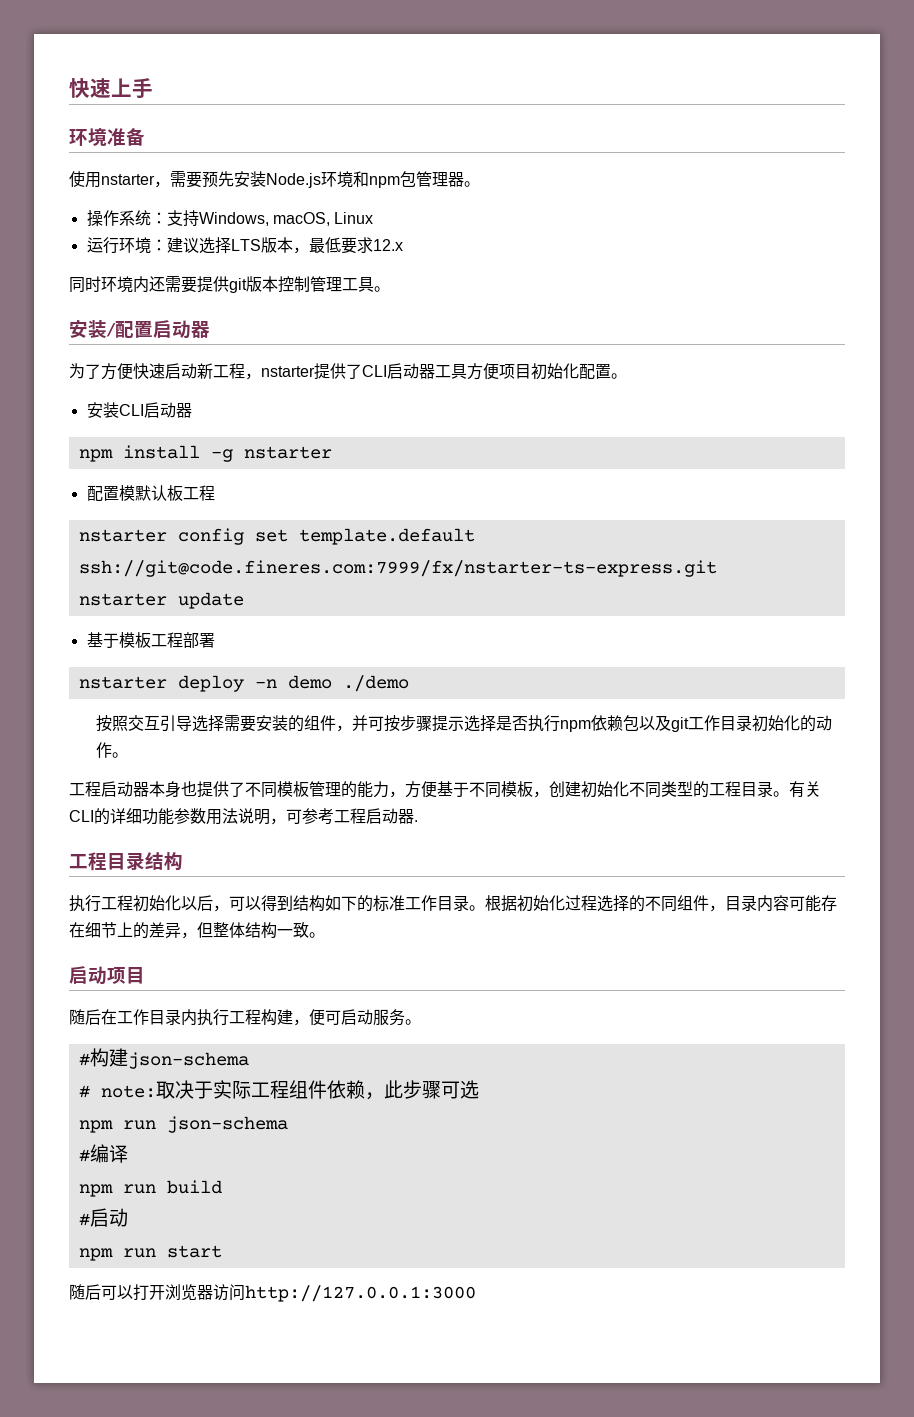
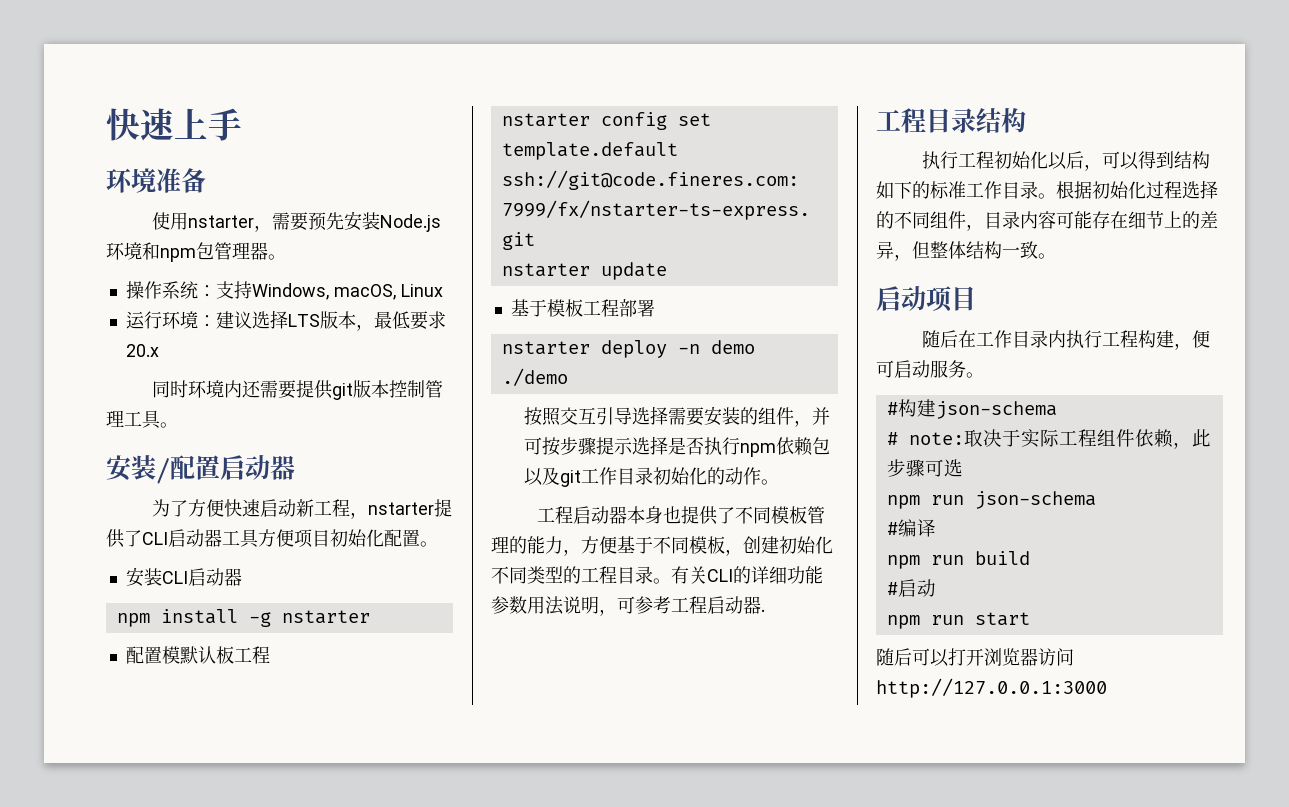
[372,239,403,251] 12.x -> [125,344,159,357] 20.x

